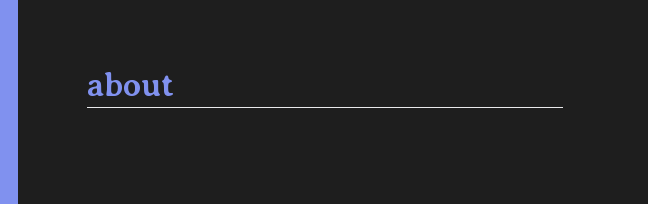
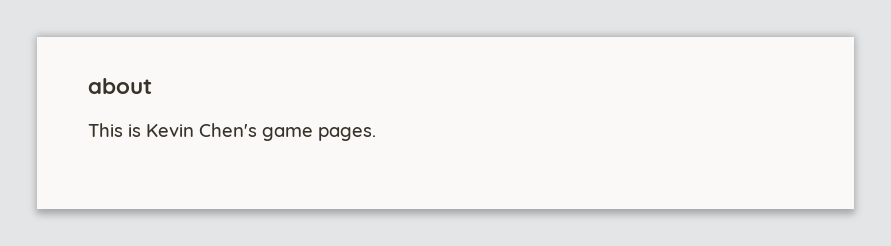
(174, 84) none -> [88,123,376,141] // This is Kevin Chen's game pages.

